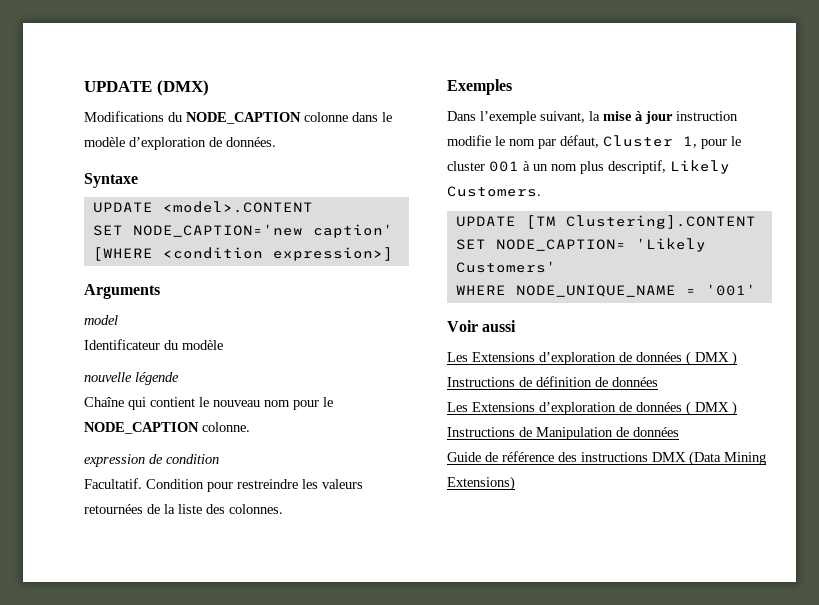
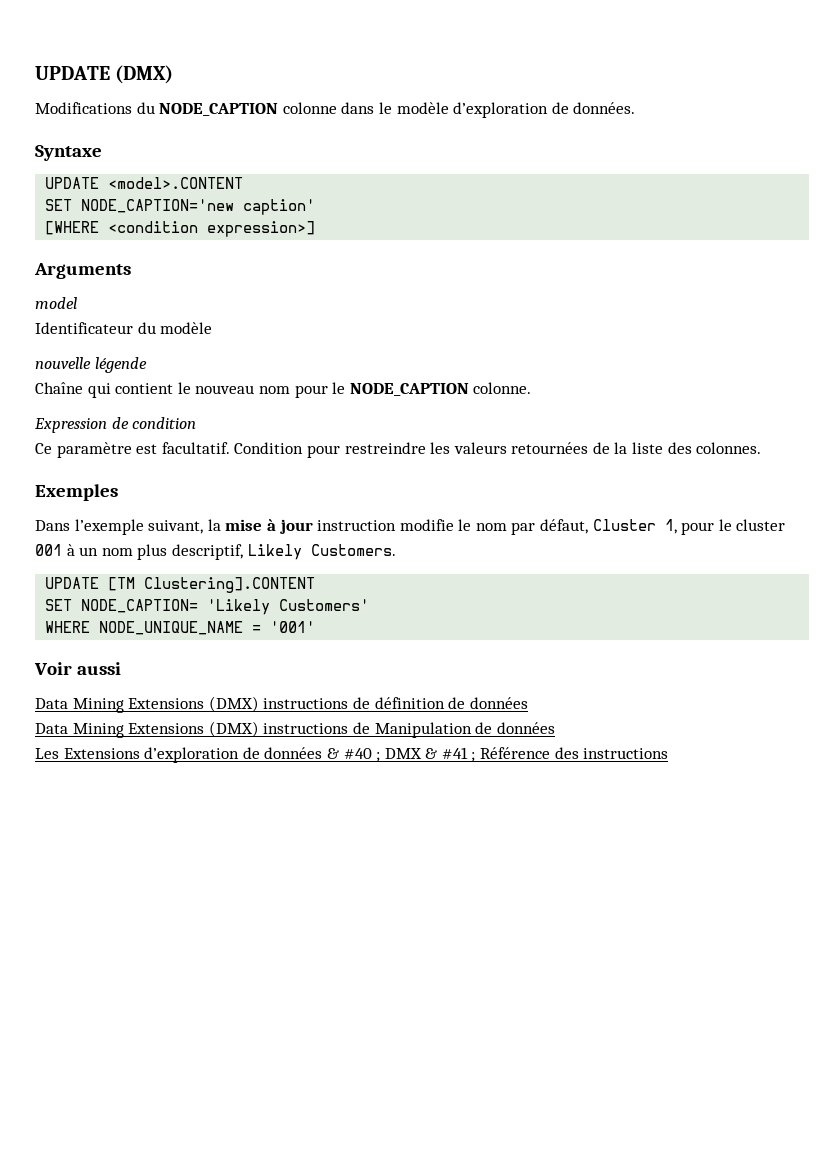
[84,454,145,467] expression -> [34,418,107,433] Expression
[84,478,142,489] Facultatif. -> [35,442,230,458] Ce paramètre est facultatif.
[447,351,737,366] [447,376,592,387] Les Extensions d’exploration de données ( DMX ) Instructions de définition -> [35,696,528,713] [35,721,472,738] Data Mining Extensions (DMX) instructions de définition de données // Data Mining Extensions (DMX) instructions de Manipulation
[686,401,737,416] [447,427,679,440] [447,451,766,466] [447,476,515,491] ( DMX ) Instructions de Manipulation de données // Guide de référence des instructions DMX (Data Mining Extensions) -> [326,747,669,762] & #40 ; DMX & #41 ; Référence des instructions

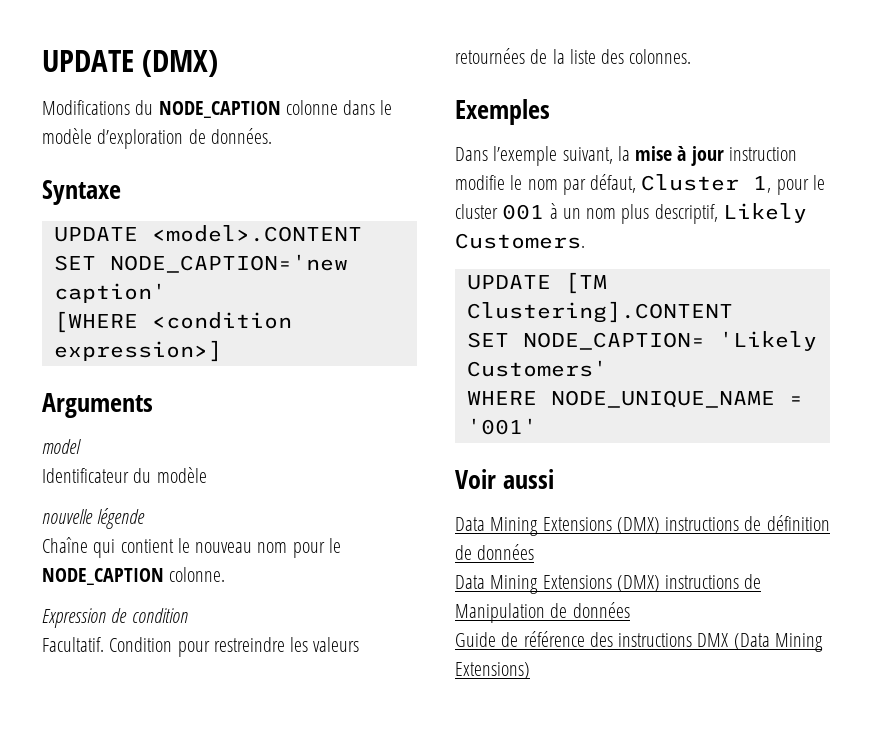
[35,442,230,458] Ce paramètre est facultatif. -> [42,637,104,652] Facultatif.
[35,747,669,763] Les Extensions d’exploration de données & #40 ; DMX & #41 ; Référence des instructions -> [455,631,823,652] [455,662,530,679] Guide de référence des instructions DMX (Data Mining Extensions)

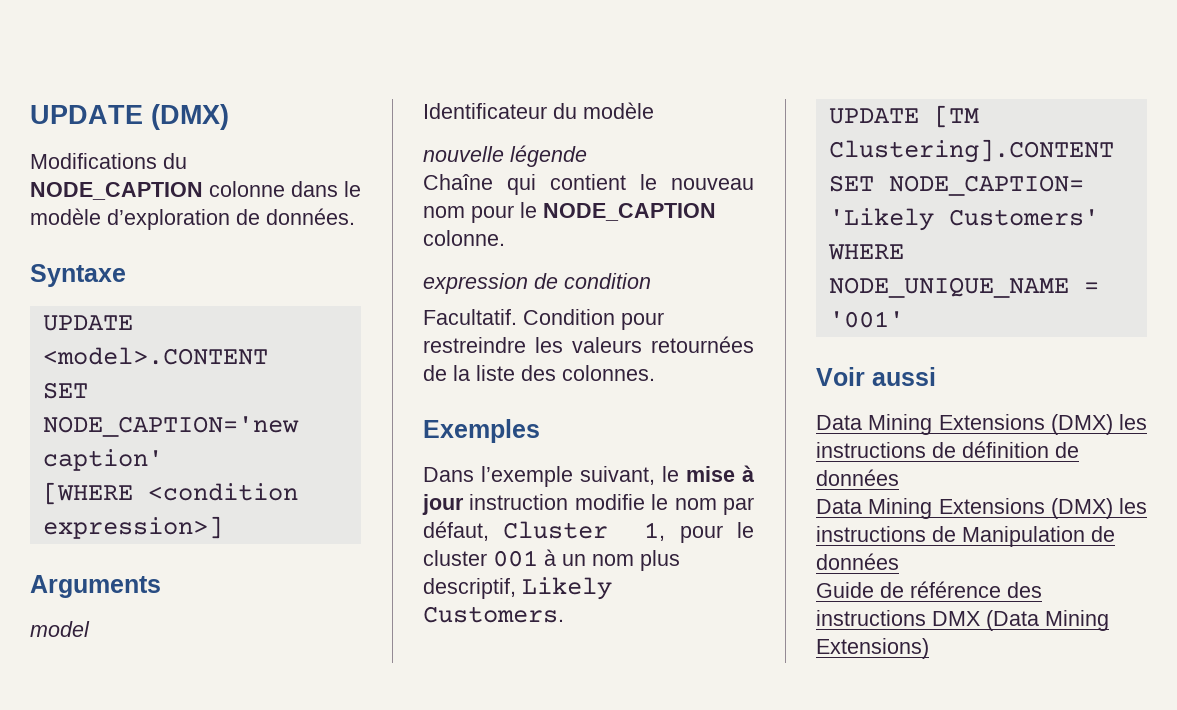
[42,608,106,628] Expression -> [423,273,528,294] expression
[617,146,630,161] la -> [662,466,679,482] le
(660, 525) none -> [1119,414,1147,430] les
(660, 583) none -> [1119,498,1147,514] les

